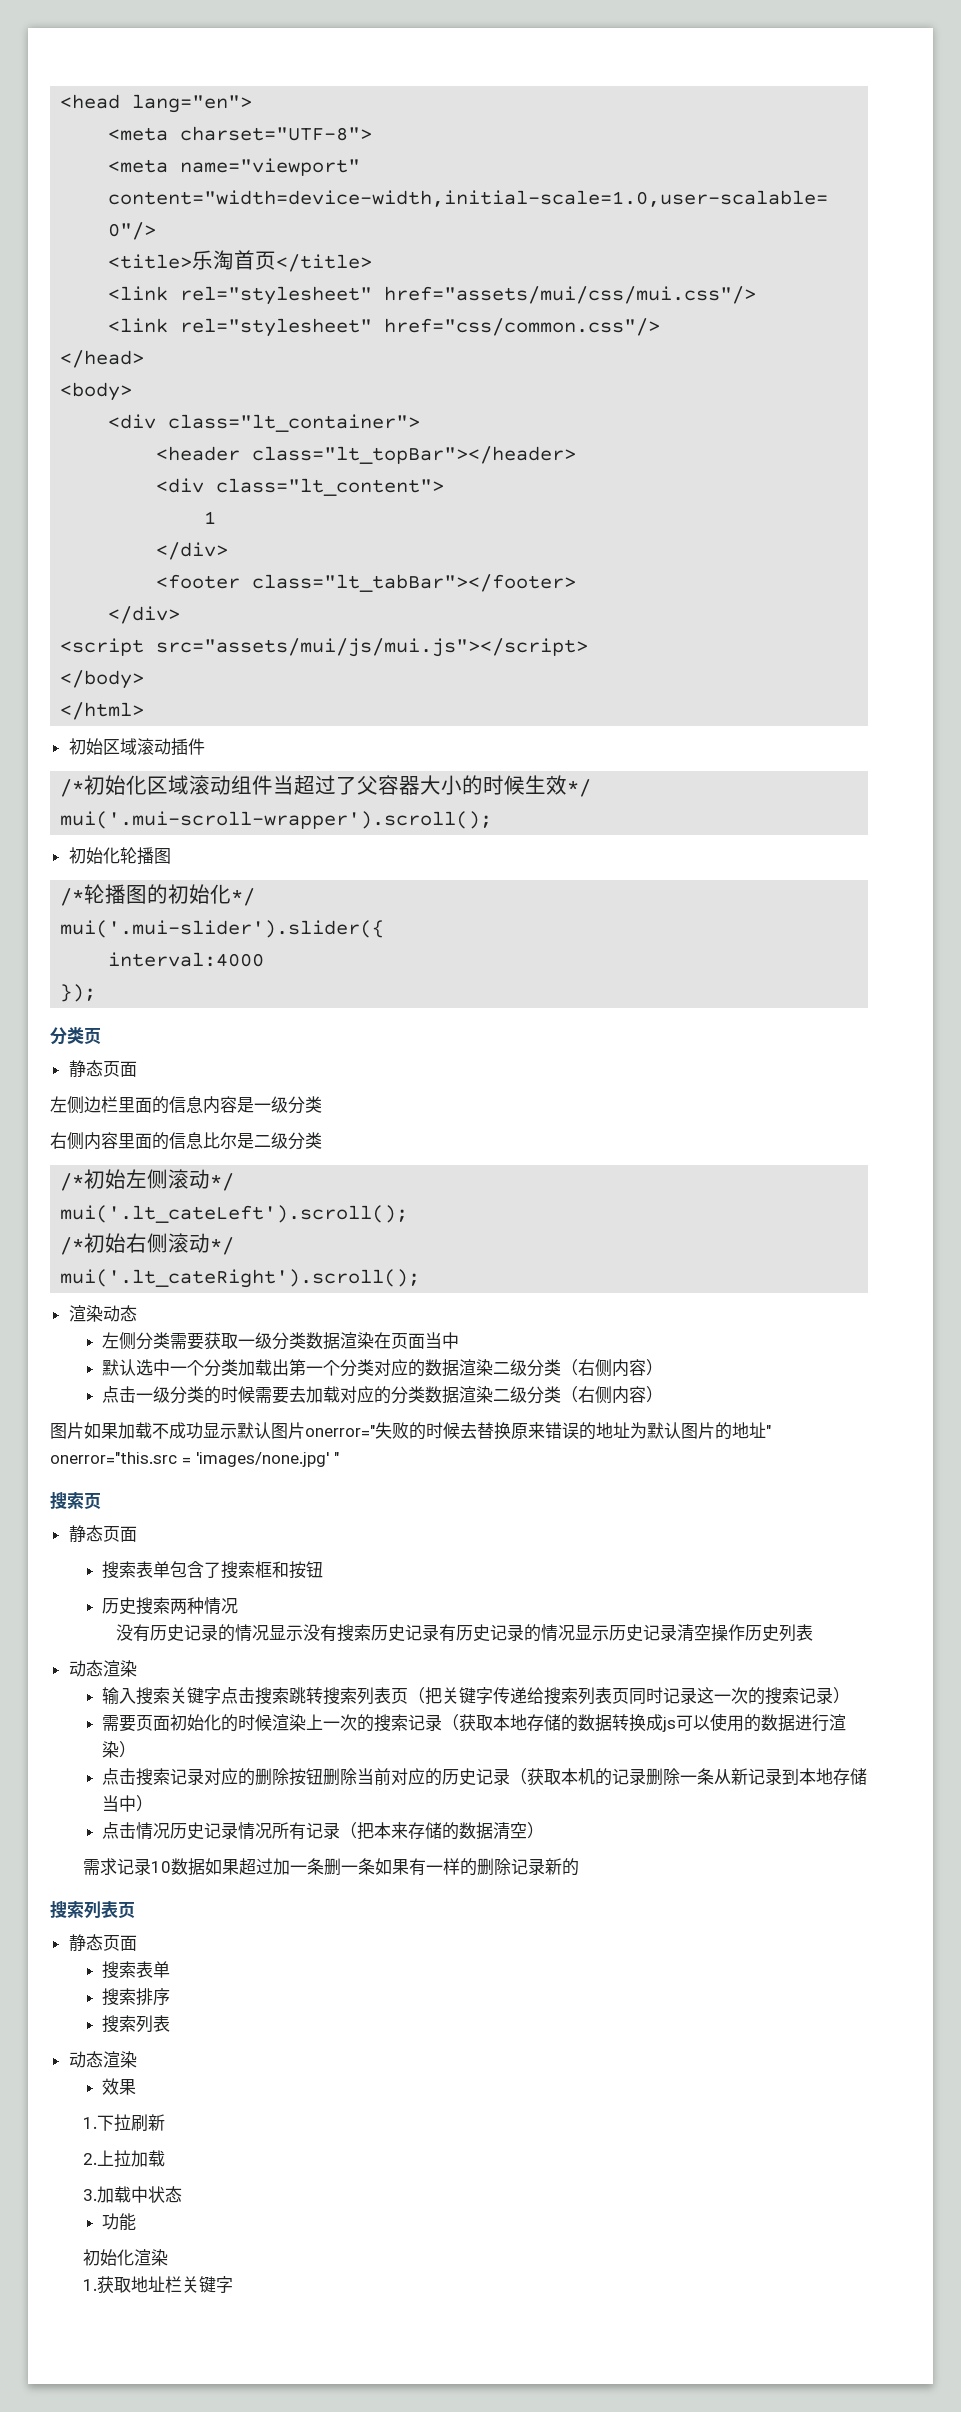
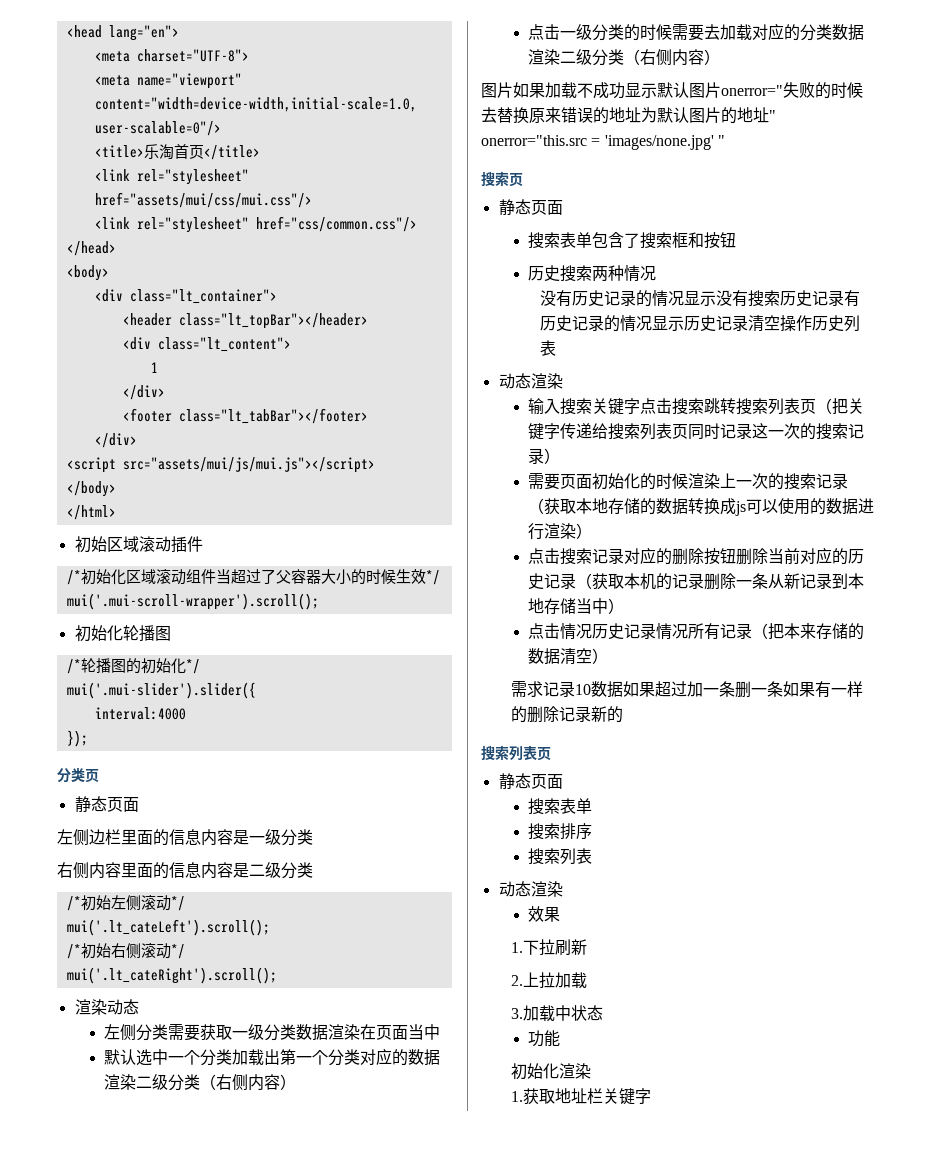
[203,1132,237,1149] 比尔 -> [201,862,233,879] 内容

